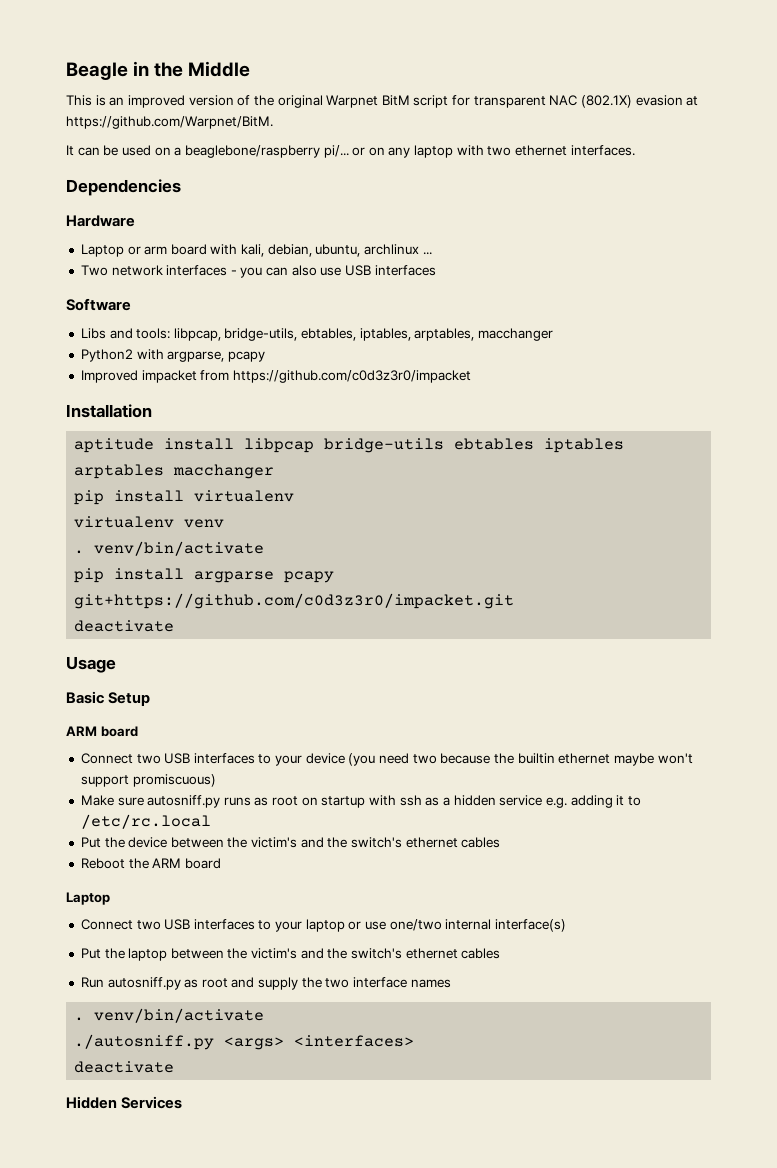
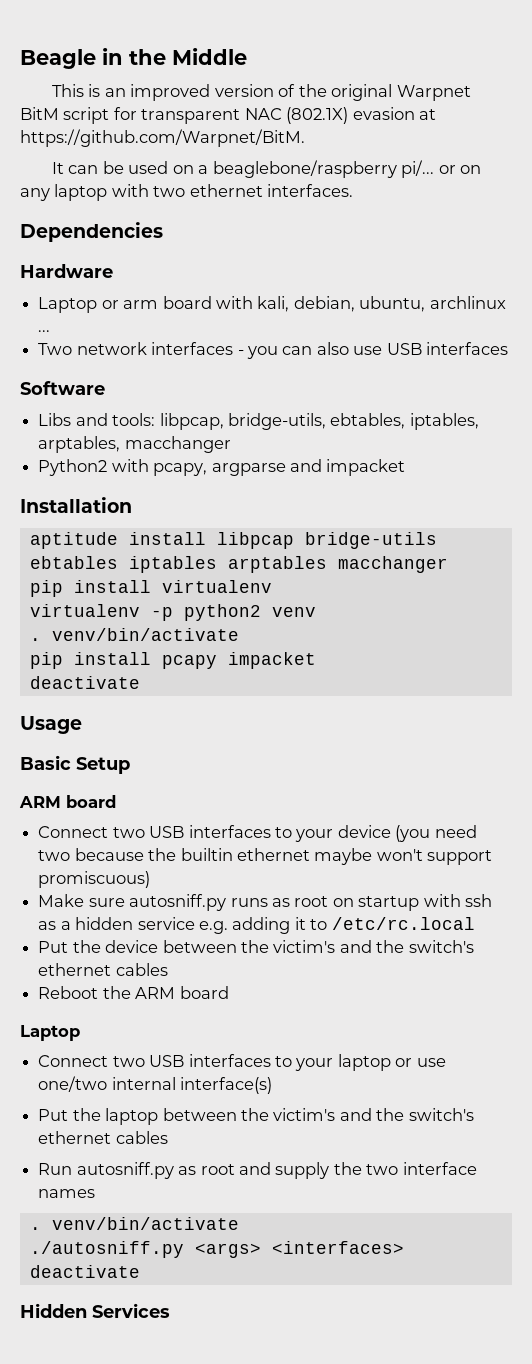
[167,351,265,362] [80,370,471,383] argparse, pcapy // Improved impacket from https://github.com/c0d3z3r0/impacket -> [153,459,406,476] pcapy, argparse and impacket
(175, 522) none -> [150,604,261,621] -p python2
[194,571,335,583] [74,593,515,609] argparse pcapy git+https://github.com/c0d3z3r0/impacket.git -> [161,652,316,669] pcapy impacket

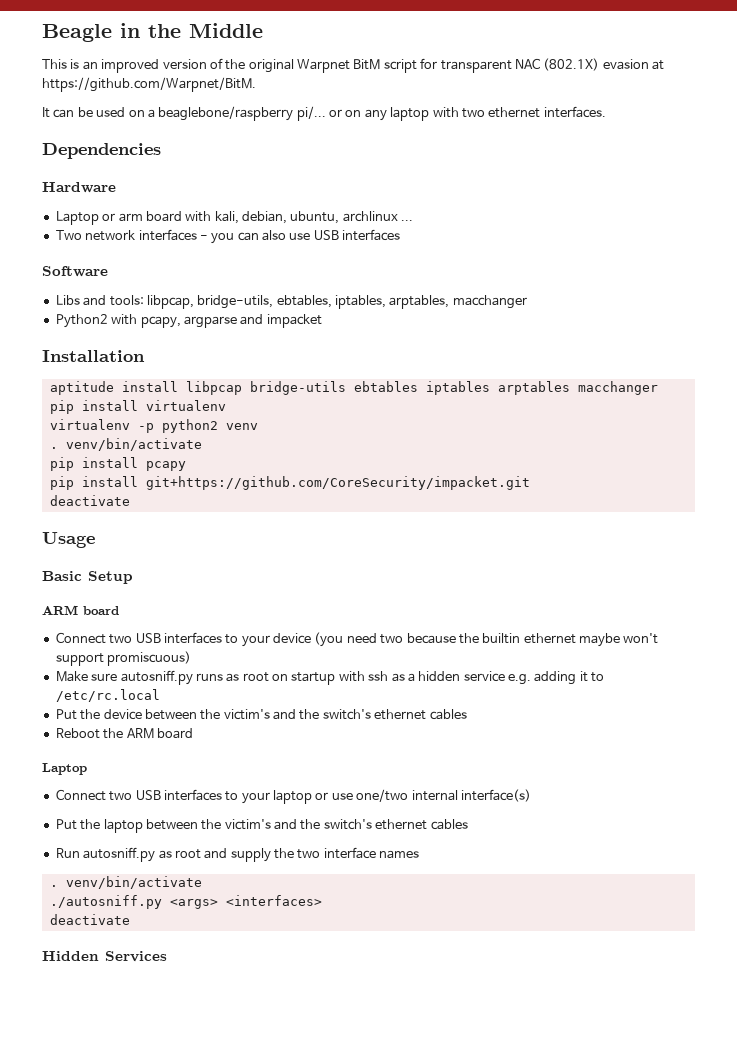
[227,652,316,669] impacket -> [49,476,530,490] // pip install git+https://github.com/CoreSecurity/impacket.git

